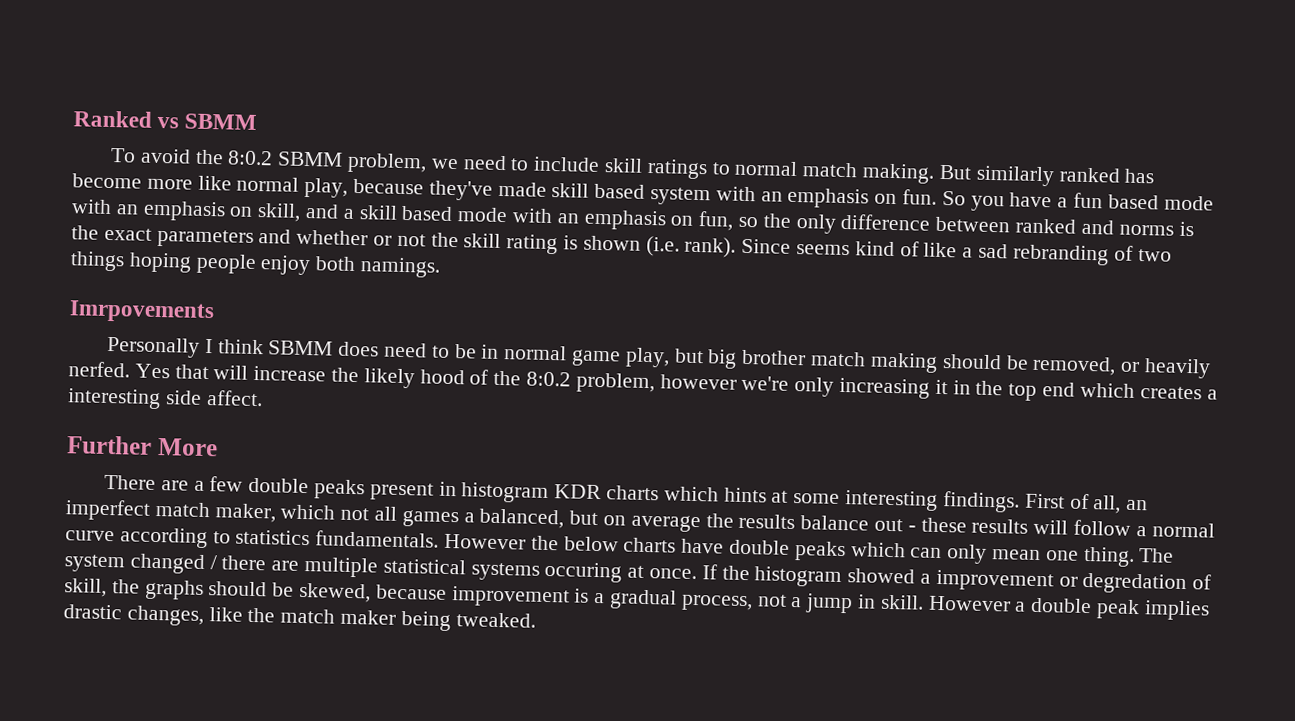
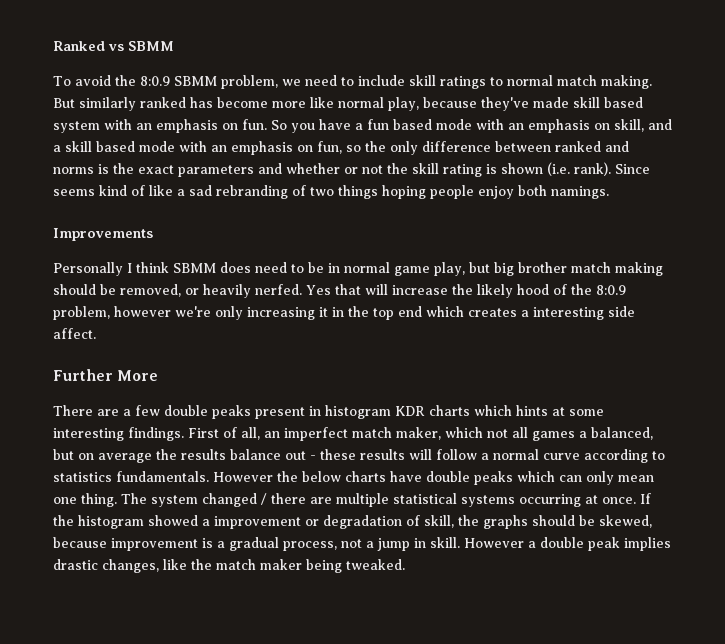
[227,150,274,166] 8:0.2 -> [139,76,170,86] 8:0.9
[69,300,215,324] Imrpovements -> [53,228,153,241] Improvements
[526,371,572,387] 8:0.2 -> [596,285,626,295] 8:0.9
[544,561,623,583] occuring -> [519,494,581,507] occurring
[1082,572,1188,595] degredation -> [323,515,402,529] degradation

